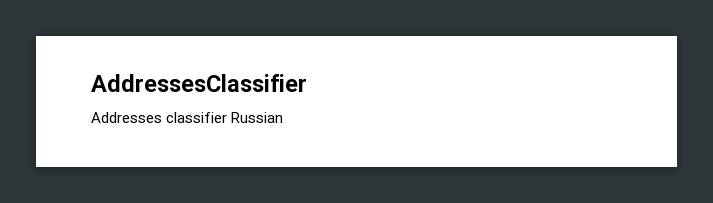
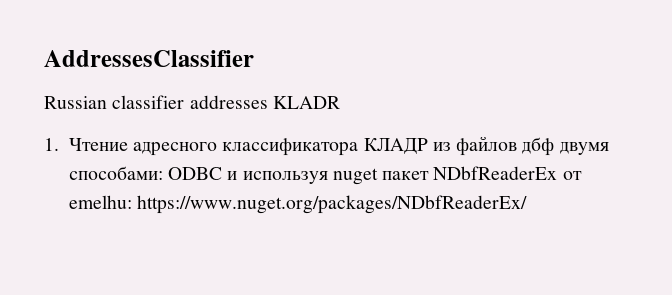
[91,112,284,123] Addresses classifier Russian -> [44,95,340,109] [44,136,609,156] [68,166,582,185] [68,195,528,214] Russian classifier addresses KLADR // 1. Чтение адресного классификатора КЛАДР из файлов дбф двумя способами: ODBC и используя nuget пакет NDbfReaderEx от emelhu: https://www.nuget.org/packages/NDbfReaderEx/

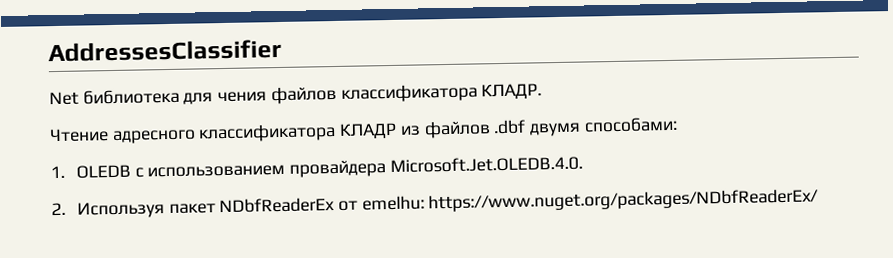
[44,95,340,109] [44,138,59,151] Russian classifier addresses KLADR // 1. -> [49,83,543,106] Net библиотека для чения файлов классификатора КЛАДР. //
[522,137,555,156] дбф -> [493,119,527,135] .dbf
[168,167,378,185] ODBC и используя nuget -> [50,155,583,179] [51,201,165,219] // 1. OLEDB с использованием провайдера Microsoft.Jet.OLEDB.4.0. // 2. Используя

